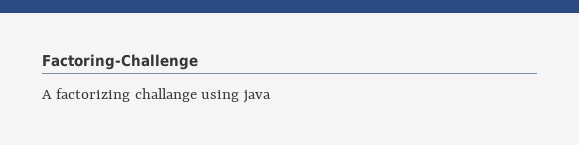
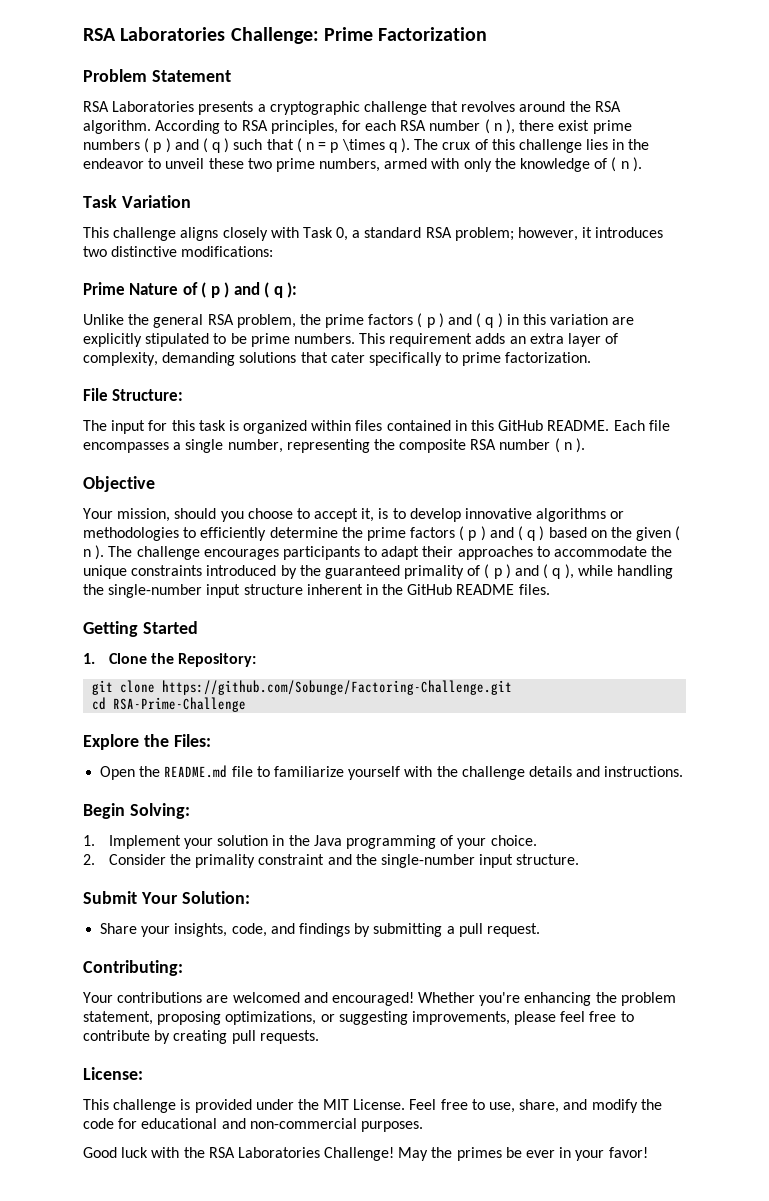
[42,54,198,70] [42,88,271,103] Factoring-Challenge // A factorizing challange using java -> [83,27,488,44] [83,69,231,82] [83,101,621,115] [83,119,632,134] [83,138,650,153] [83,157,642,172] [83,195,191,208] [83,227,664,241] [83,246,274,257] [83,282,298,298] [83,313,635,328] [83,333,619,347] [83,352,592,366] [83,388,184,401] [83,420,670,434] [83,438,586,453] [83,476,155,492] [83,508,625,522] [83,526,681,541] [83,545,673,560] [83,564,673,579] [83,584,550,598] [83,621,198,637] [83,653,257,667] [92,680,513,695] [92,697,247,712] [83,734,211,750] [100,765,684,780] [83,803,190,819] [83,835,537,849] [83,854,580,868] [83,891,250,904] [100,923,540,937] [83,960,183,976] [83,992,676,1006] [83,1011,634,1025] [83,1030,319,1044] [83,1067,143,1080] [83,1099,662,1113] [83,1118,423,1132] [83,1147,648,1161] RSA Laboratories Challenge: Prime Factorization // Problem Statement // RSA Laboratories presents a cryptographic challenge that revolves around the RSA algorithm. According to RSA principles, for each RSA number ( n ), there exist prime numbers ( p ) and ( q ) such that ( n = p \times q ). The crux of this challenge lies in the endeavor to unveil these two prime numbers, armed with only the knowledge of ( n ). // Task Variation // This challenge aligns closely with Task 0, a standard RSA problem; however, it introduces two distinctive modifications: // Prime Nature of ( p ) and ( q ): // Unlike the general RSA problem, the prime factors ( p ) and ( q ) in this variation are explicitly stipulated to be prime numbers. This requirement adds an extra layer of complexity, demanding solutions that cater specifically to prime factorization. // File Structure: // The input for this task is organized within files contained in this GitHub README. Each file encompasses a single number, representing the composite RSA number ( n ). // Objective // Your mission, should you choose to accept it, is to develop innovative algorithms or methodologies to efficiently determine the prime factors ( p ) and ( q ) based on the given ( n ). The challenge encourages participants to adapt their approaches to accommodate the unique constraints introduced by the guaranteed primality of ( p ) and ( q ), while handling the single-number input structure inherent in the GitHub README files. // Getting Started // 1. Clone the Repository: // git clone https://github.com/Sobunge/Factoring-Challenge.git // cd RSA-Prime-Challenge // Explore the Files: // Open the README.md file to familiarize yourself with the challenge details and instructions. // Begin Solving: // 1. Implement your solution in the Java programming of your choice. // 2. Consider the primality constraint and the single-number input structure. // Submit Your Solution: // Share your insights, code, and findings by submitting a pull request. // Contributing: // Your contributions are welcomed and encouraged! Whether you're enhancing the problem statement, proposing optimizations, or suggesting improvements, please feel free to contribute by creating pull requests. // License: // This challenge is provided under the MIT License. Feel free to use, share, and modify the code for educational and non-commercial purposes. // Good luck with the RSA Laboratories Challenge! May the primes be ever in your favor!

